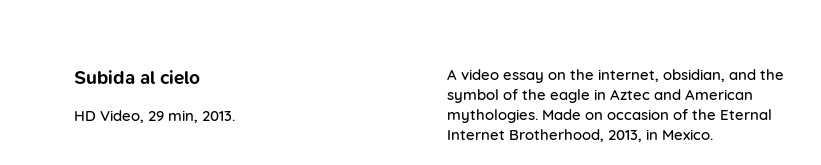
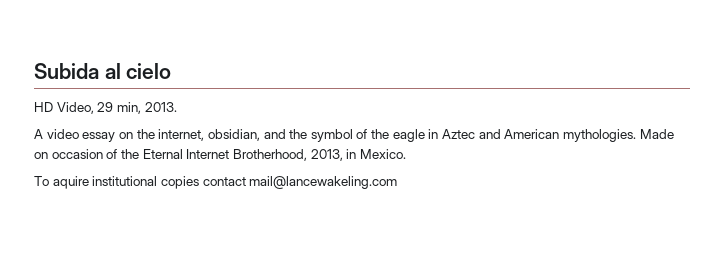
(714, 134) none -> [34,176,398,189] // To aquire institutional copies contact mail@lancewakeling.com

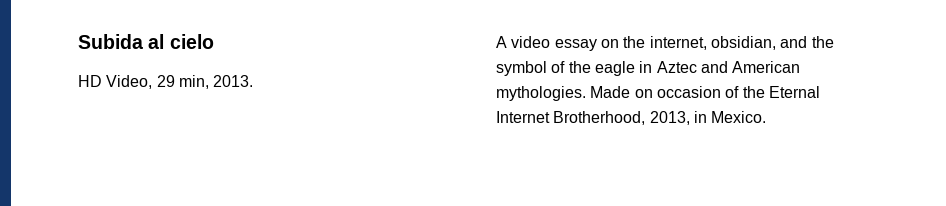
[34,176,398,189] // To aquire institutional copies contact mail@lancewakeling.com -> (767, 117) none

